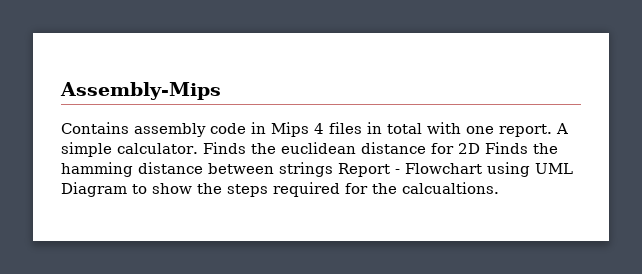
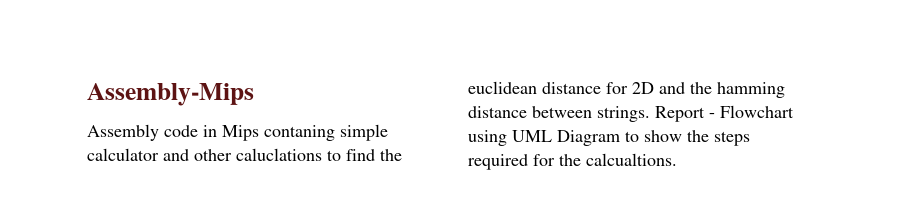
[61,122,206,137] Contains assembly -> [87,124,159,141] Assembly
[314,122,568,137] [61,142,246,157] 4 files in total with one report. A simple calculator. Finds -> [264,124,388,141] [87,148,375,161] contaning simple calculator and other caluclations to find
[484,142,528,154] Finds -> [659,82,685,94] and
[279,162,333,177] strings -> [597,106,650,122] strings.

